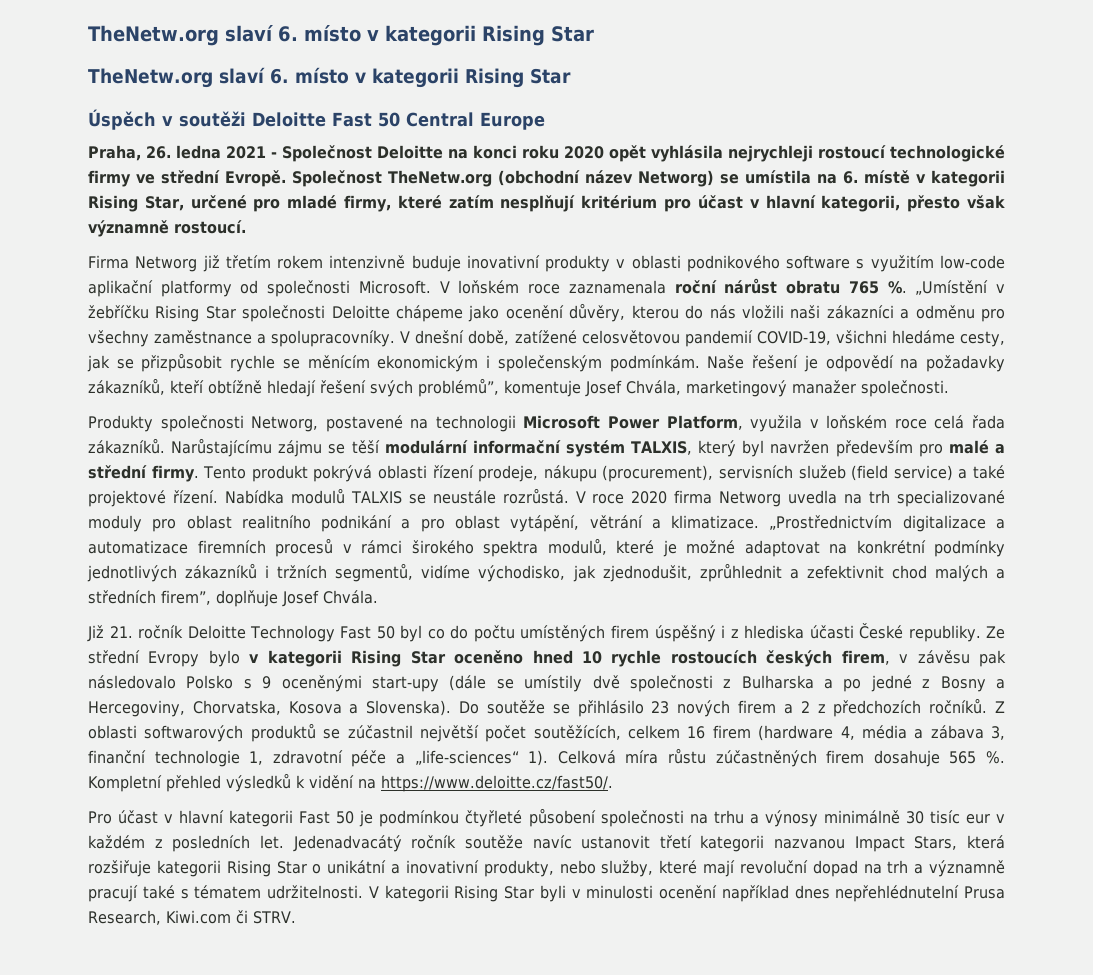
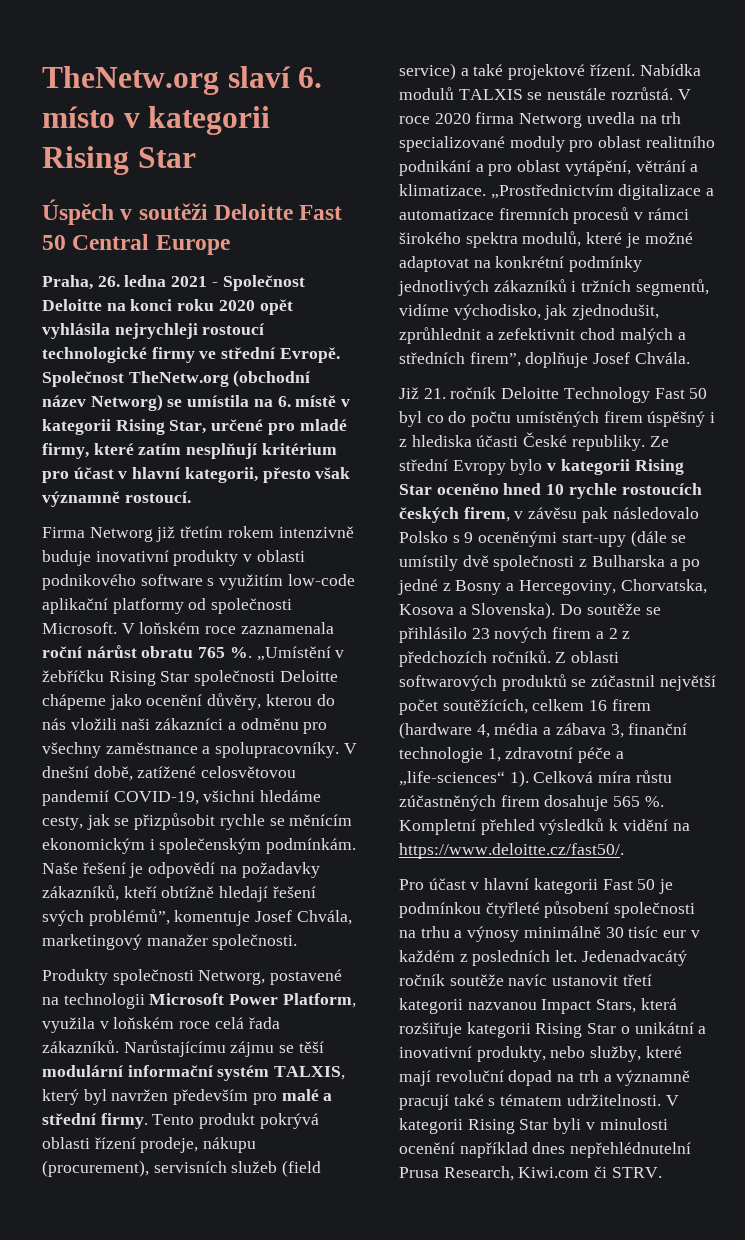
[88,25,594,46] [88,67,571,88] TheNetw.org slaví 6. místo v kategorii Rising Star // TheNetw.org slaví 6. místo v kategorii Rising Star -> [42,66,323,95] [42,106,271,135] [42,146,196,175] TheNetw.org slaví 6. místo v kategorii Rising Star

